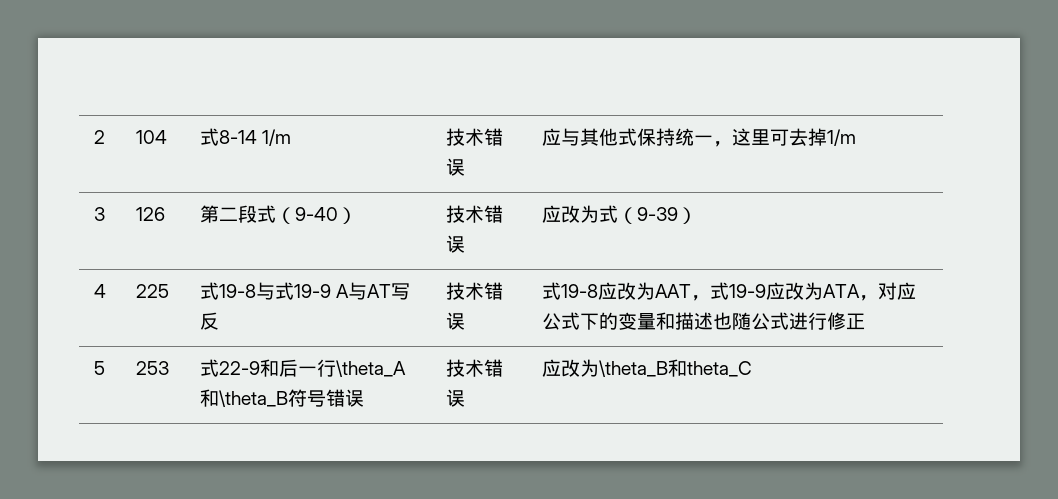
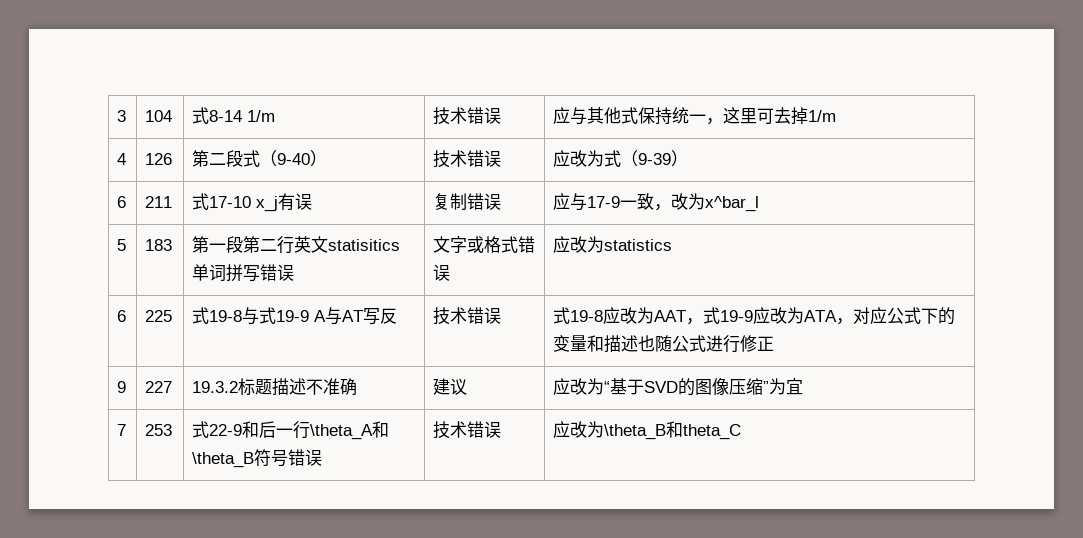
[93,130,105,144] 2 -> [117,110,127,122] 3
[93,207,105,221] 3 -> [117,153,127,165] 4
[93,284,106,298] 4 -> [117,196,127,208] [145,196,173,208] [192,193,313,212] [433,193,502,210] [553,193,760,212] [117,239,127,251] [145,239,173,251] [192,236,401,254] [192,264,295,282] [433,236,536,253] [433,264,451,281] [553,236,673,253] [117,310,127,322] 6 | 211 | 式17-10 x_j有误 | 复制错误 | 应与17-9一致，改为x^bar_l // 5 | 183 | 第一段第二行英文statisitics单词拼写错误 | 文字或格式错误 | 应改为statistics // 6
[93,361,105,375] 5 -> [117,381,127,393] [145,381,173,393] [192,378,358,396] [433,378,468,395] [553,378,804,396] [117,424,127,436] 9 | 227 | 19.3.2标题描述不准确 | 建议 | 应改为“基于SVD的图像压缩”为宜 // 7

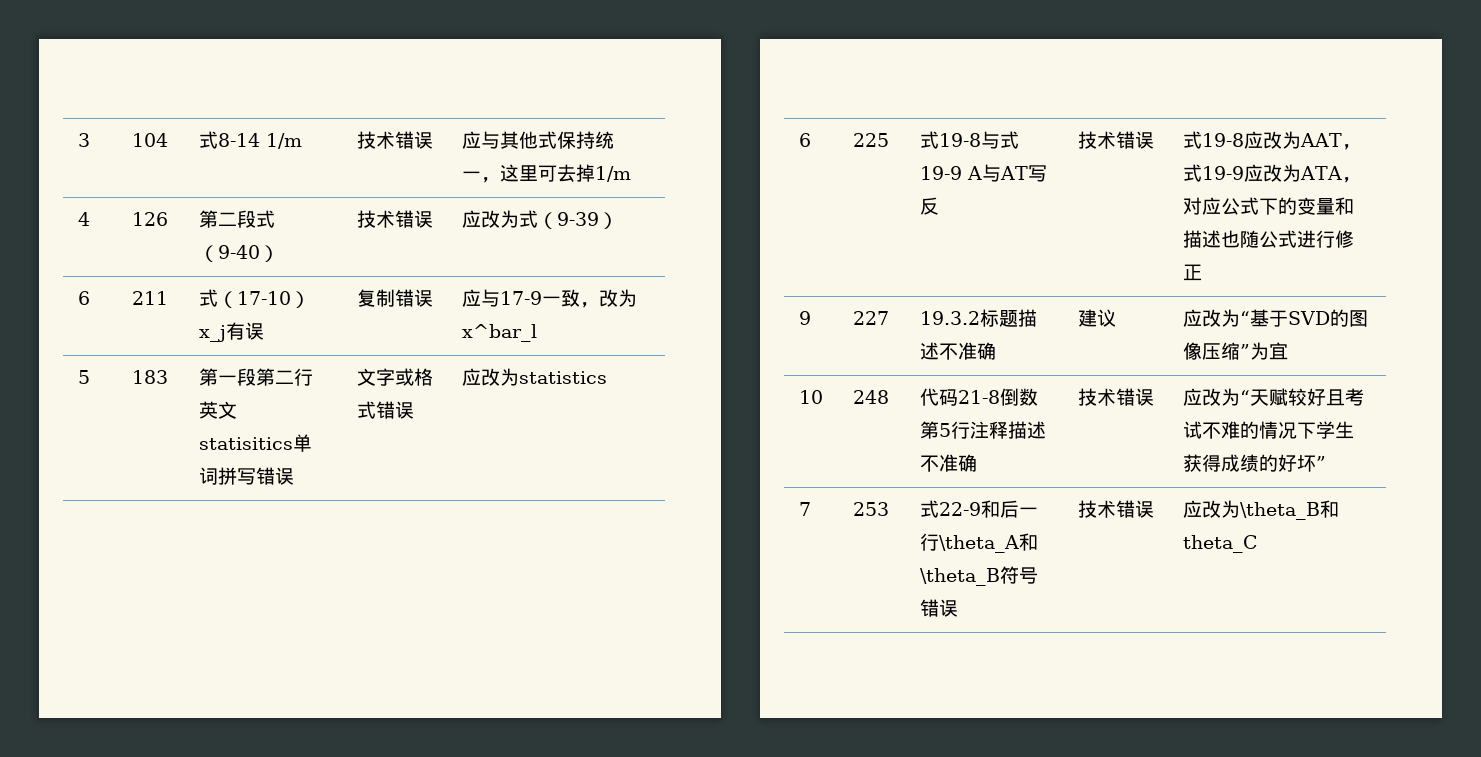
[209,196,252,208] 17-10 -> [217,291,310,308] （17-10）
(804, 386) none -> [798,390,823,404] [852,390,889,404] [919,388,1038,406] [919,421,1046,439] [919,454,977,472] [1077,388,1154,406] [1182,388,1364,406] [1182,421,1354,439] [1182,454,1326,472] // 10 | 248 | 代码21-8倒数第5行注释描述不准确 | 技术错误 | 应改为“天赋较好且考试不难的情况下学生获得成绩的好坏”

